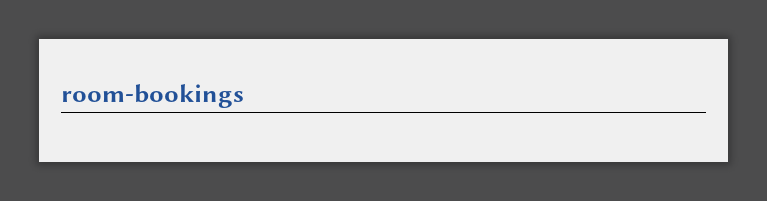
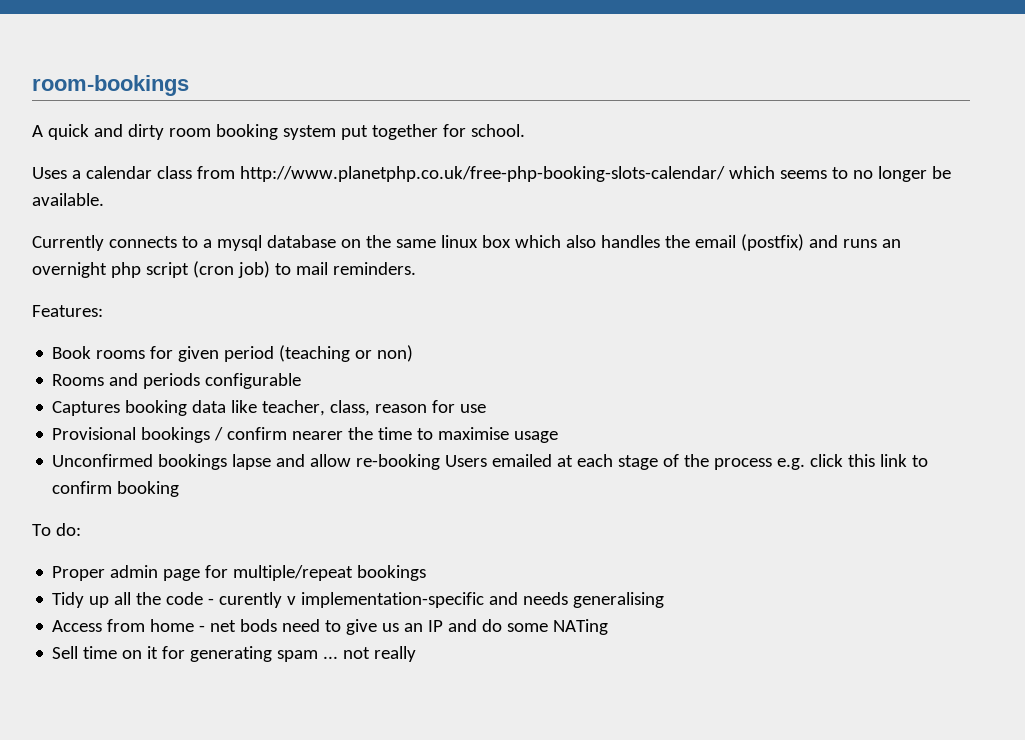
(244, 96) none -> [32,124,525,140] [32,166,951,182] [32,193,104,206] [32,234,901,251] [32,261,416,278] [32,305,103,317] [52,345,414,362] [52,373,302,389] [52,400,487,416] [52,427,559,443] [52,454,929,470] [52,481,180,497] [32,523,81,536] [52,565,427,581] [52,592,665,608] [52,619,609,635] [52,646,417,662] // A quick and dirty room booking system put together for school. // Uses a calendar class from http://www.planetphp.co.uk/free-php-booking-slots-calendar/ which seems to no longer be available. // Currently connects to a mysql database on the same linux box which also handles the email (postfix) and runs an overnight php script (cron job) to mail reminders. // Features: // Book rooms for given period (teaching or non) // Rooms and periods configurable // Captures booking data like teacher, class, reason for use // Provisional bookings / confirm nearer the time to maximise usage // Unconfirmed bookings lapse and allow re-booking Users emailed at each stage of the process e.g. click this link to confirm booking // To do: // Proper admin page for multiple/repeat bookings // Tidy up all the code - curently v implementation-specific and needs generalising // Access from home - net bods need to give us an IP and do some NATing // Sell time on it for generating spam ... not really

